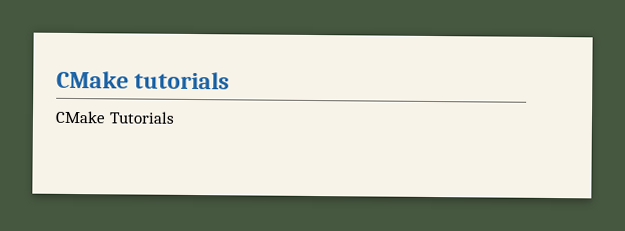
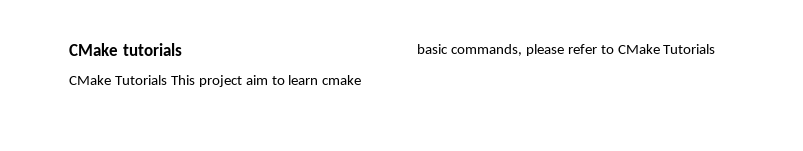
(175, 117) none -> [170,75,362,87] [417,44,716,56] This project aim to learn cmake basic commands, please refer to CMake Tutorials

